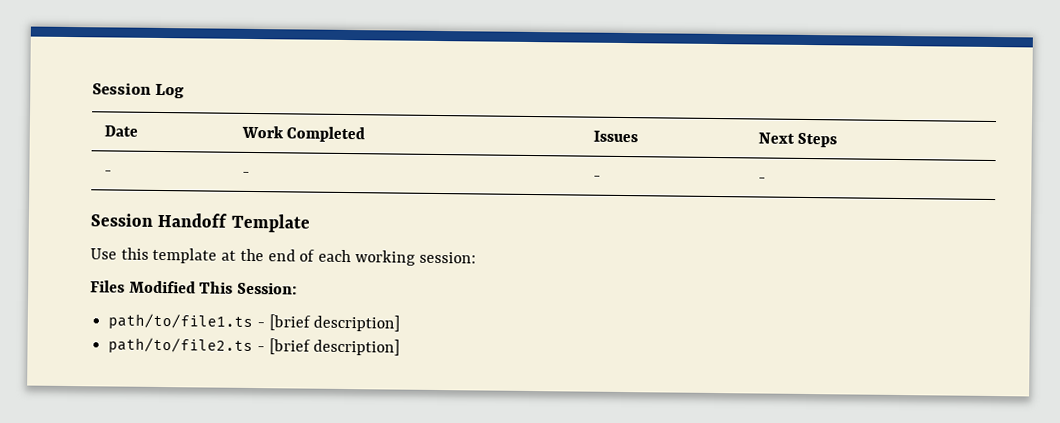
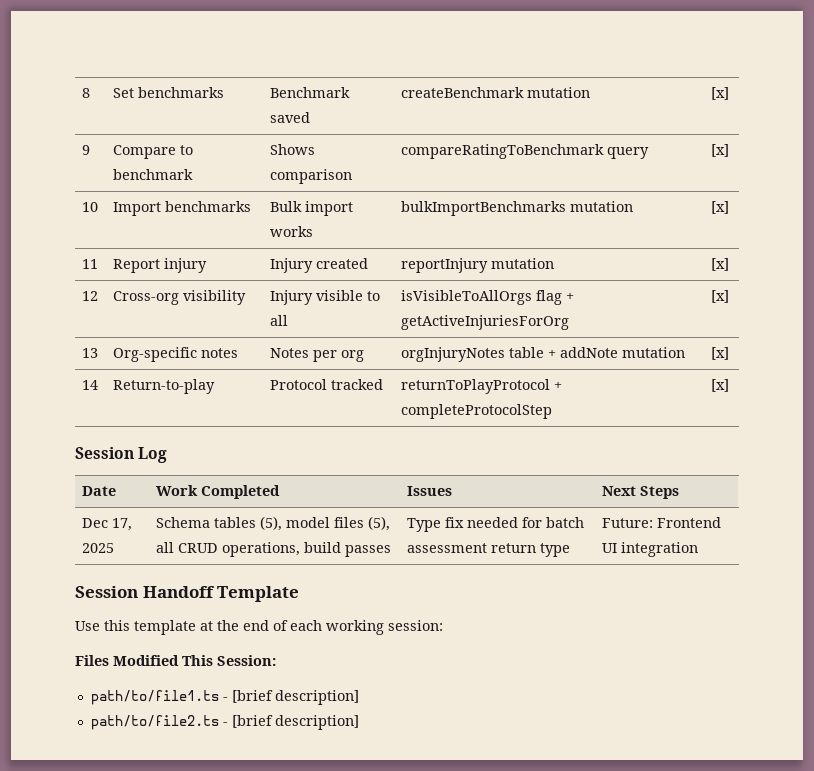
(92, 88) none -> [82,88,91,98] [113,87,225,98] [270,87,351,98] [270,112,311,123] [401,87,591,98] [711,87,730,100] [82,145,91,155] [113,145,194,159] [113,169,194,180] [270,144,316,155] [270,169,353,184] [401,144,650,159] [711,144,730,157] [82,202,99,212] [113,201,252,216] [270,201,354,216] [270,226,314,237] [401,201,634,216] [711,201,730,214] [82,259,99,269] [113,258,208,273] [270,258,369,273] [401,258,555,273] [711,258,730,271] [82,291,99,301] [113,290,247,305] [270,290,381,305] [270,315,289,326] [401,290,575,305] [401,315,570,330] [711,290,730,303] [82,348,99,358] [113,347,239,362] [270,348,365,362] [401,347,686,362] [711,347,730,360] [82,380,99,390] [113,379,216,394] [270,379,384,390] [401,379,563,394] [401,404,553,419] [711,379,730,392] 8 | Set benchmarks | Benchmark saved | createBenchmark mutation | [x] // 9 | Compare to benchmark | Shows comparison | compareRatingToBenchmark query | [x] // 10 | Import benchmarks | Bulk import works | bulkImportBenchmarks mutation | [x] // 11 | Report injury | Injury created | reportInjury mutation | [x] // 12 | Cross-org visibility | Injury visible to all | isVisibleToAllOrgs flag + getActiveInjuriesForOrg | [x] // 13 | Org-specific notes | Notes per org | orgInjuryNotes table + addNote mutation | [x] // 14 | Return-to-play | Protocol tracked | returnToPlayProtocol + completeProtocolStep | [x] //
[103,170,112,176] [241,171,250,177] [592,175,601,181] [757,177,766,183] - | - | - | - -> [82,518,133,531] [82,543,115,553] [156,516,391,531] [156,542,392,557] [407,517,585,532] [407,543,571,557] [602,517,722,528] [602,542,699,557] Dec 17, 2025 | Schema tables (5), model files (5), all CRUD operations, build passes | Type fix needed for batch assessment return type | Future: Frontend UI integration

